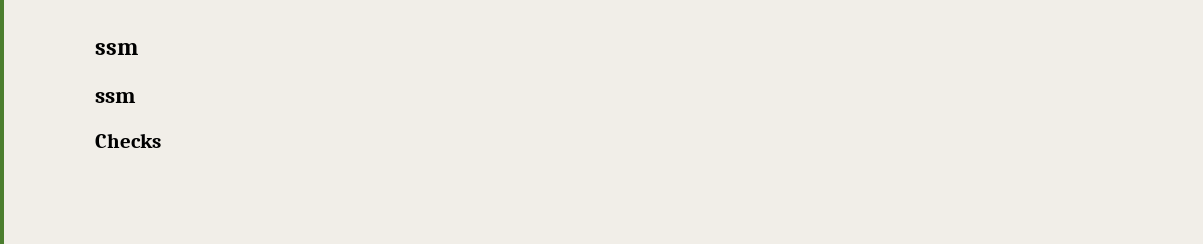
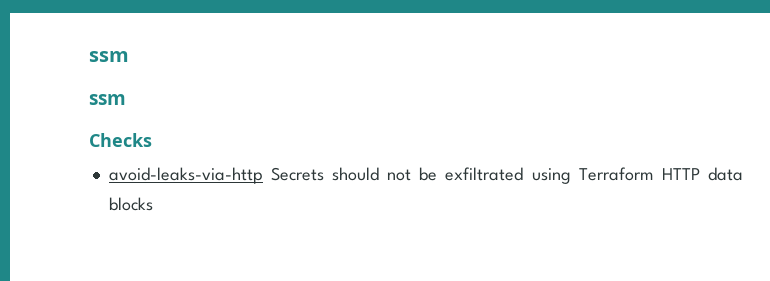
(161, 140) none -> [108,167,743,184] [108,197,153,211] // avoid-leaks-via-http Secrets should not be exfiltrated using Terraform HTTP data blocks

